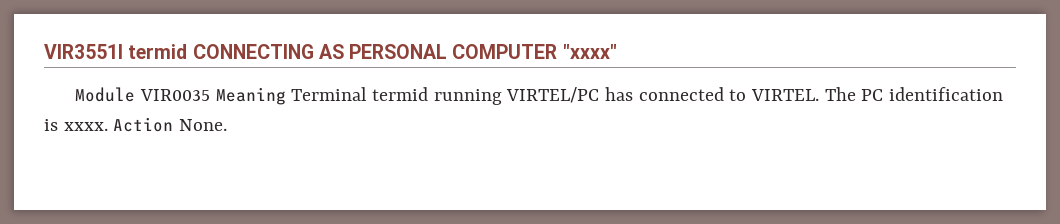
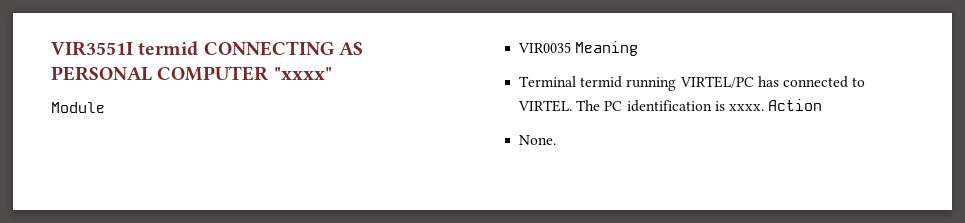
(136, 94) none -> (105, 107) //
(286, 96) none -> (639, 48) //
(174, 124) none -> (823, 105) //

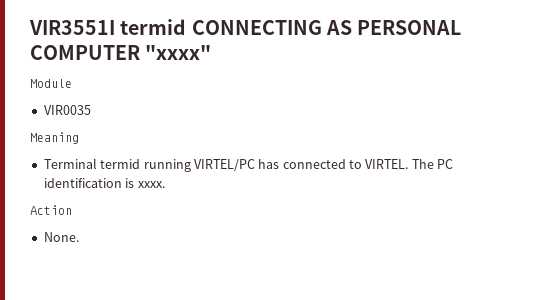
(572, 47) none -> (91, 110) //
(764, 107) none -> (165, 184) //

